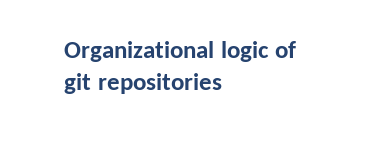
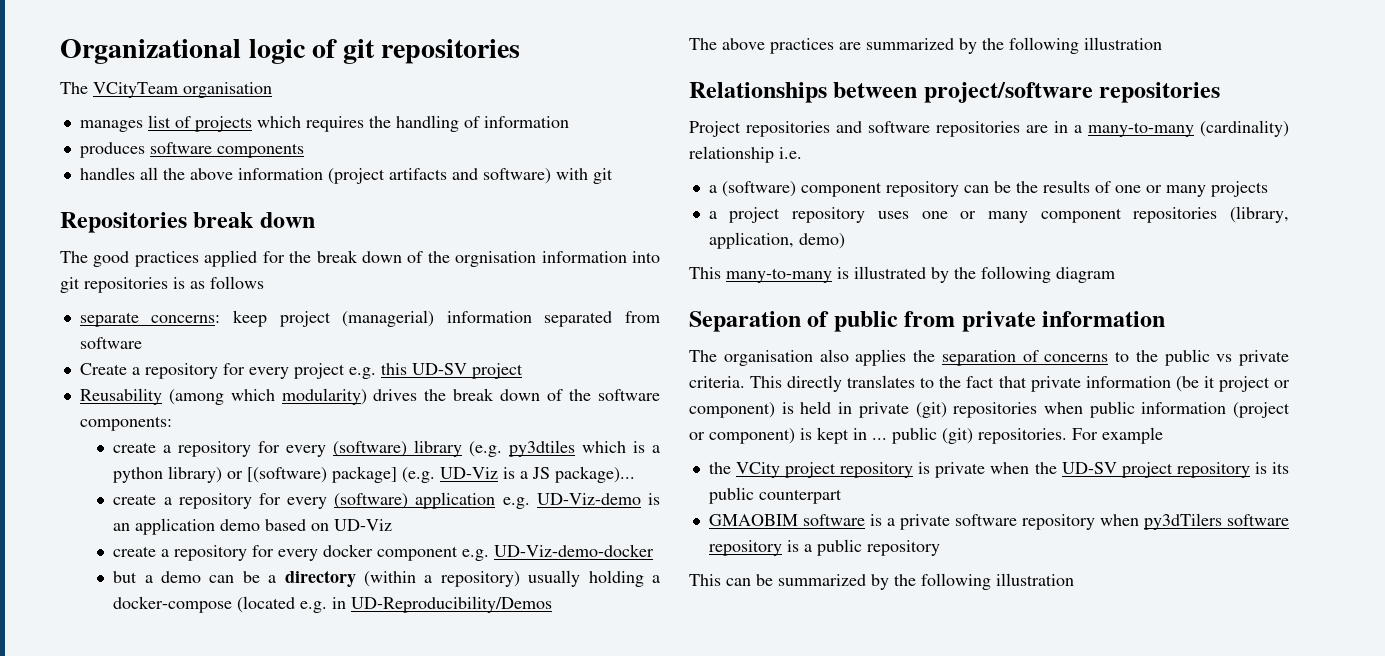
(222, 83) none -> [60,82,272,98] [79,115,569,132] [79,142,304,158] [79,167,613,184] [60,212,315,233] [60,250,660,267] [60,276,264,293] [79,310,661,327] [79,337,142,349] [79,363,523,379] [79,388,661,405] [79,416,172,431] [113,440,660,457] [113,466,636,483] [113,492,660,509] [113,518,393,535] [113,544,655,561] [113,570,660,587] [113,596,553,613] [689,37,1162,54] [689,82,1221,103] [689,120,1289,137] [689,146,802,163] [708,180,1268,197] [708,206,1289,223] [708,232,845,249] [689,266,1115,283] [689,311,1166,332] [689,349,1289,366] [689,375,1290,392] [689,401,1290,418] [689,427,1163,444] [708,462,1289,478] [708,487,842,504] [708,513,1289,530] [708,539,940,556] [689,573,1074,590] // The VCityTeam organisation // manages list of projects which requires the handling of information // produces software components // handles all the above information (project artifacts and software) with git // Repositories break down // The good practices applied for the break down of the orgnisation information into git repositories is as follows // separate concerns: keep project (managerial) information separated from software // Create a repository for every project e.g. this UD-SV project // Reusability (among which modularity) drives the break down of the software components: // create a repository for every (software) library (e.g. py3dtiles which is a python library) or [(software) package] (e.g. UD-Viz is a JS package)... // create a repository for every (software) application e.g. UD-Viz-demo is an application demo based on UD-Viz // create a repository for every docker component e.g. UD-Viz-demo-docker // but a demo can be a directory (within a repository) usually holding a docker-compose (located e.g. in UD-Reproducibility/Demos // The above practices are summarized by the following illustration // Relationships between project/software repositories // Project repositories and software repositories are in a many-to-many (cardinality) relationship i.e. // a (software) component repository can be the results of one or many projects // a project repository uses one or many component repositories (library, application, demo) // This many-to-many is illustrated by the following diagram // Separation of public from private information // The organisation also applies the separation of concerns to the public vs private criteria. This directly translates to the fact that private information (be it project or component) is held in private (git) repositories when public information (project or component) is kept in ... public (git) repositories. For example // the VCity project repository is private when the UD-SV project repository is its public counterpart // GMAOBIM software is a private software repository when py3dTilers software repository is a public repository // This can be summarized by the following illustration

